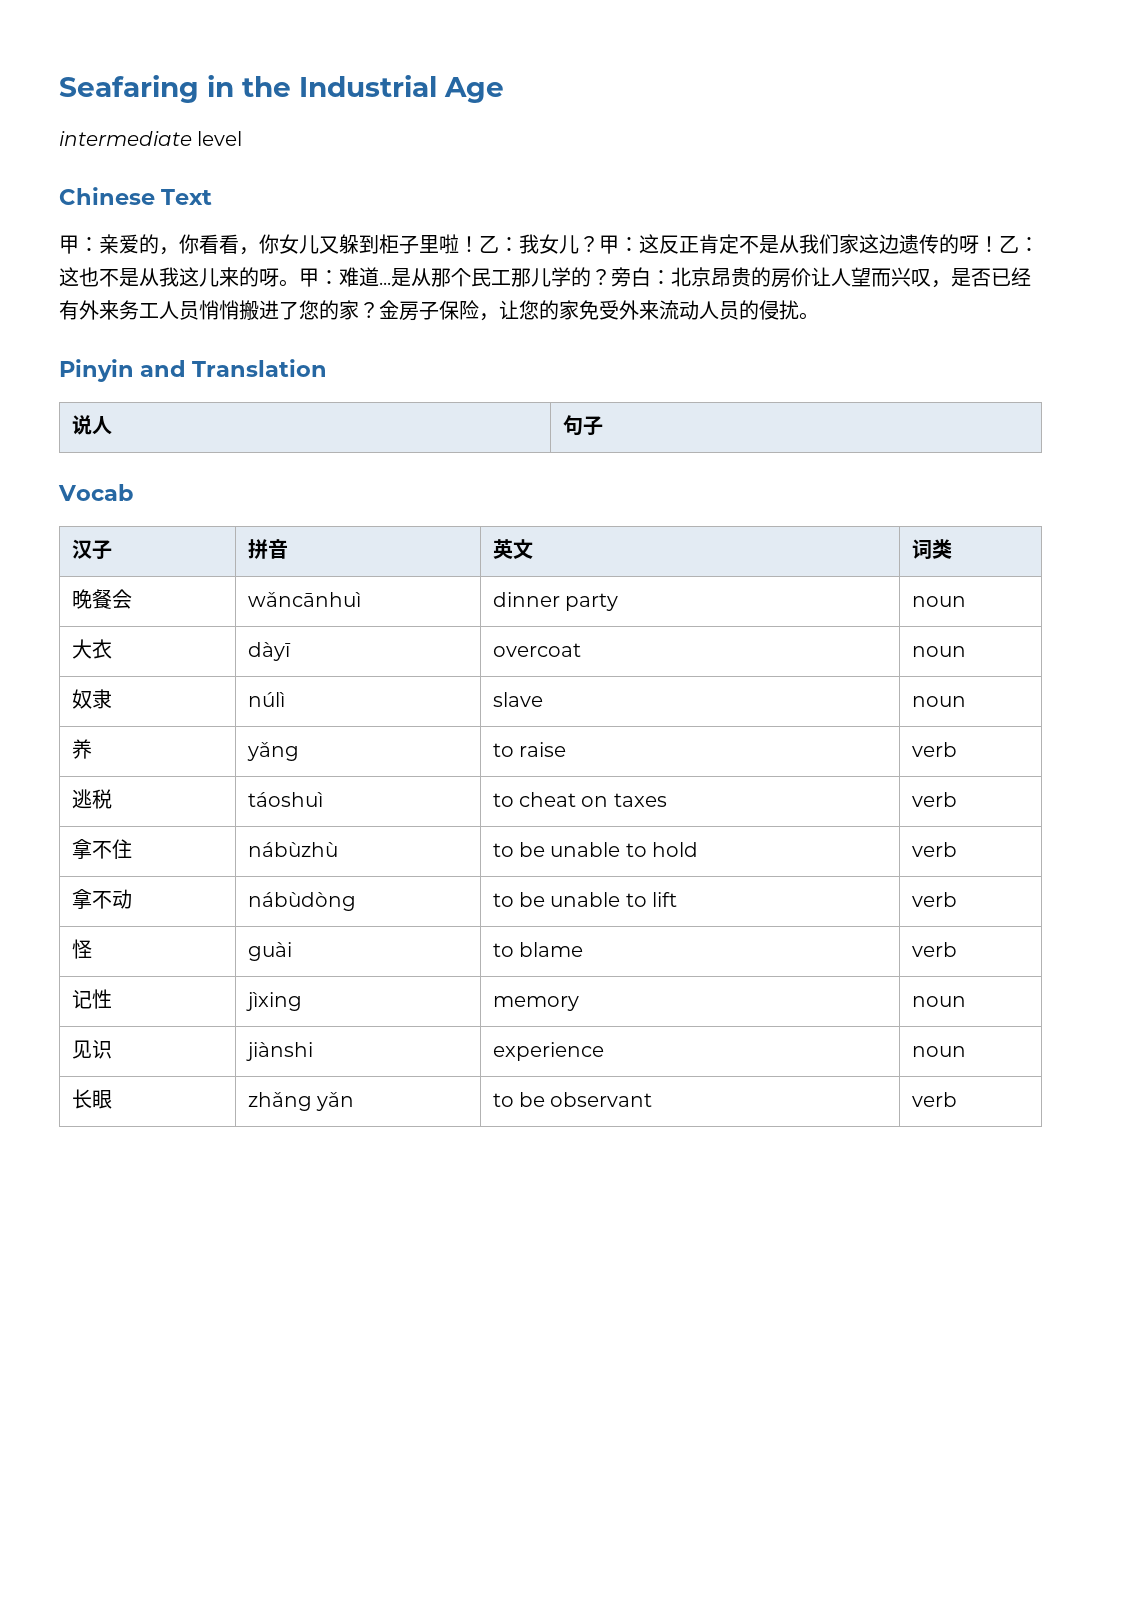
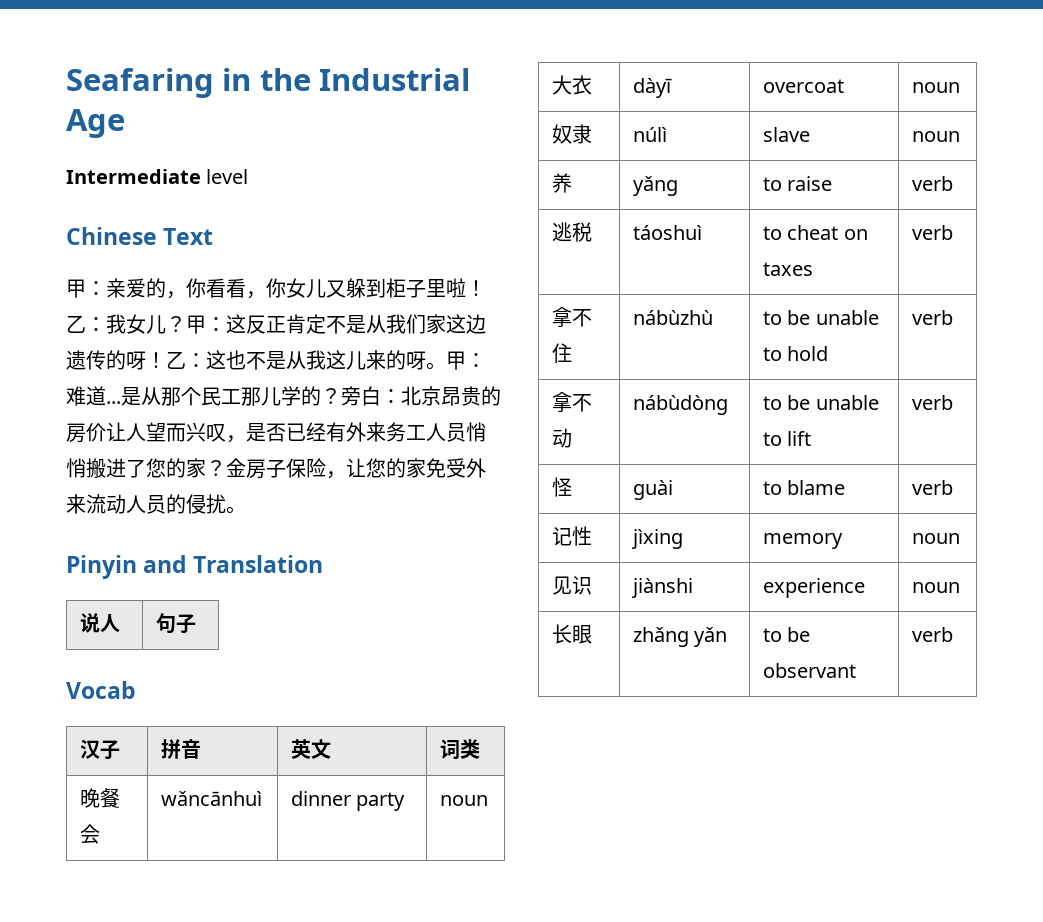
[59,131,192,146] intermediate -> [66,169,201,184] Intermediate

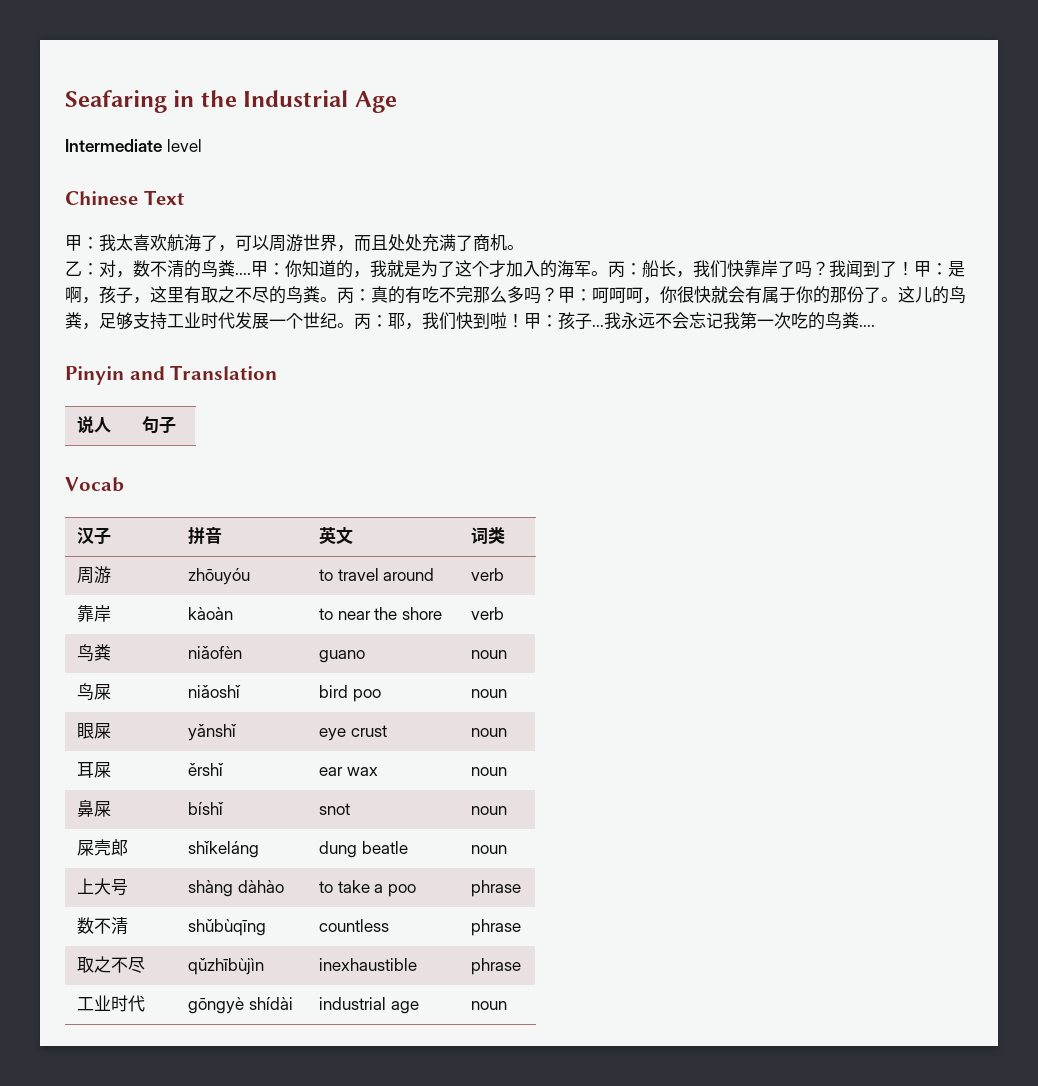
[106,278,486,299] [66,314,486,334] [66,350,486,370] [66,386,501,406] [66,422,486,443] [66,458,486,479] [66,494,246,514] 亲爱的，你看看，你女儿又躲到柜子里啦！乙：我女儿？甲：这反正肯定不是从我们家这边遗传的呀！乙：这也不是从我这儿来的呀。甲：难道...是从那个民工那儿学的？旁白：北京昂贵的房价让人望而兴叹，是否已经有外来务工人员悄悄搬进了您的家？金房子保险，让您的家免受外来流动人员的侵扰。 -> [99,234,524,252] [65,260,965,278] [65,286,966,304] [65,312,875,330] 我太喜欢航海了，可以周游世界，而且处处充满了商机。 // 乙：对，数不清的鸟粪....甲：你知道的，我就是为了这个才加入的海军。丙：船长，我们快靠岸了吗？我闻到了！甲：是啊，孩子，这里有取之不尽的鸟粪。丙：真的有吃不完那么多吗？甲：呵呵呵，你很快就会有属于你的那份了。这儿的鸟粪，足够支持工业时代发展一个世纪。丙：耶，我们快到啦！甲：孩子...我永远不会忘记我第一次吃的鸟粪....
[80,788,121,808] [80,824,101,844] [161,791,263,806] [291,791,406,811] [440,795,489,806] [552,75,593,95] [633,78,673,98] [763,79,845,93] [912,82,961,93] [552,124,593,144] [633,127,668,142] [763,127,811,142] [912,131,961,142] [552,173,573,193] [633,176,679,196] [763,176,833,191] [912,176,954,191] [552,222,593,242] [633,225,703,240] [763,225,868,240] [763,262,814,276] [912,225,954,240] [552,307,593,328] [552,343,573,363] [633,310,714,325] [763,310,879,325] [763,346,829,361] [912,310,954,325] [552,392,593,413] [552,428,573,448] [633,395,729,415] [763,395,879,410] [763,431,812,446] [912,395,954,410] [552,477,573,497] [633,480,674,500] [763,480,846,495] [912,480,954,495] [552,526,593,546] [631,529,684,549] [763,533,844,549] [912,533,961,544] [552,576,593,595] [631,578,694,598] [763,578,866,598] [912,582,961,593] [552,624,593,644] [633,627,728,647] [763,627,811,642] [763,663,857,678] [912,627,954,642] 晚餐会 | wǎncānhuì | dinner party | noun // 大衣 | dàyī | overcoat | noun // 奴隶 | núlì | slave | noun // 养 | yǎng | to raise | verb // 逃税 | táoshuì | to cheat on taxes | verb // 拿不住 | nábùzhù | to be unable to hold | verb // 拿不动 | nábùdòng | to be unable to lift | verb // 怪 | guài | to blame | verb // 记性 | jìxing | memory | noun // 见识 | jiànshi | experience | noun // 长眼 | zhǎng yǎn | to be observant | verb -> [77,566,112,584] [188,568,251,585] [319,568,435,581] [471,568,505,581] [77,605,112,622] [188,607,234,620] [319,607,442,620] [471,607,505,620] [77,644,112,662] [188,646,243,659] [319,650,366,663] [471,650,508,659] [77,683,112,701] [188,685,242,698] [319,685,381,702] [471,689,508,698] [77,723,112,739] [188,724,238,741] [319,725,387,741] [471,728,508,737] [77,762,112,778] [188,763,225,776] [319,767,378,776] [471,767,508,776] [77,800,112,817] [188,802,225,815] [319,803,351,815] [471,806,508,815] [77,839,129,856] [188,841,260,858] [319,841,408,858] [471,845,508,854] [77,878,129,896] [188,880,284,897] [319,880,416,897] [471,880,522,897] [77,917,129,935] [188,919,267,936] [319,919,390,932] [471,919,522,936] [77,956,146,973] [188,958,265,975] [319,958,418,971] [471,958,522,975] [77,995,146,1012] [188,997,293,1014] [319,997,419,1014] [471,1001,508,1010] 周游 | zhōuyóu | to travel around | verb // 靠岸 | kàoàn | to near the shore | verb // 鸟粪 | niǎofèn | guano | noun // 鸟屎 | niǎoshǐ | bird poo | noun // 眼屎 | yǎnshǐ | eye crust | noun // 耳屎 | ěrshǐ | ear wax | noun // 鼻屎 | bíshǐ | snot | noun // 屎壳郎 | shǐkeláng | dung beatle | noun // 上大号 | shàng dàhào | to take a poo | phrase // 数不清 | shǔbùqīng | countless | phrase // 取之不尽 | qǔzhībùjìn | inexhaustible | phrase // 工业时代 | gōngyè shídài | industrial age | noun

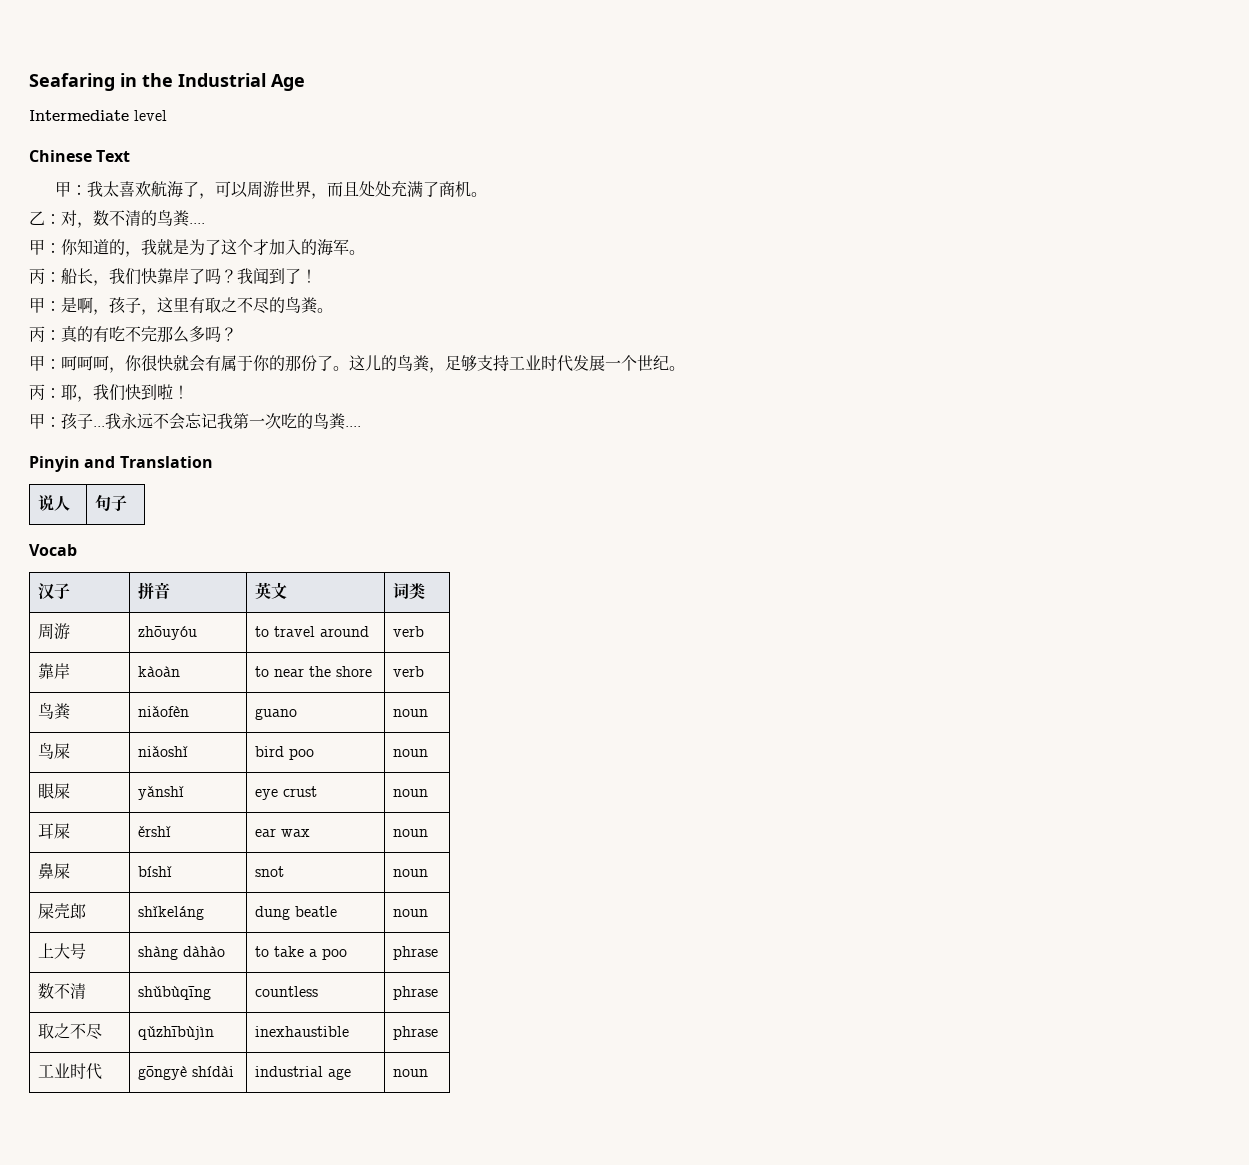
(251, 273) none -> (205, 223) //
(608, 273) none -> (365, 252) //
(914, 268) none -> (317, 276) //
(337, 299) none -> (333, 310) //
(558, 294) none -> (237, 334) //
(354, 325) none -> (685, 368) //
(524, 320) none -> (189, 392) //

